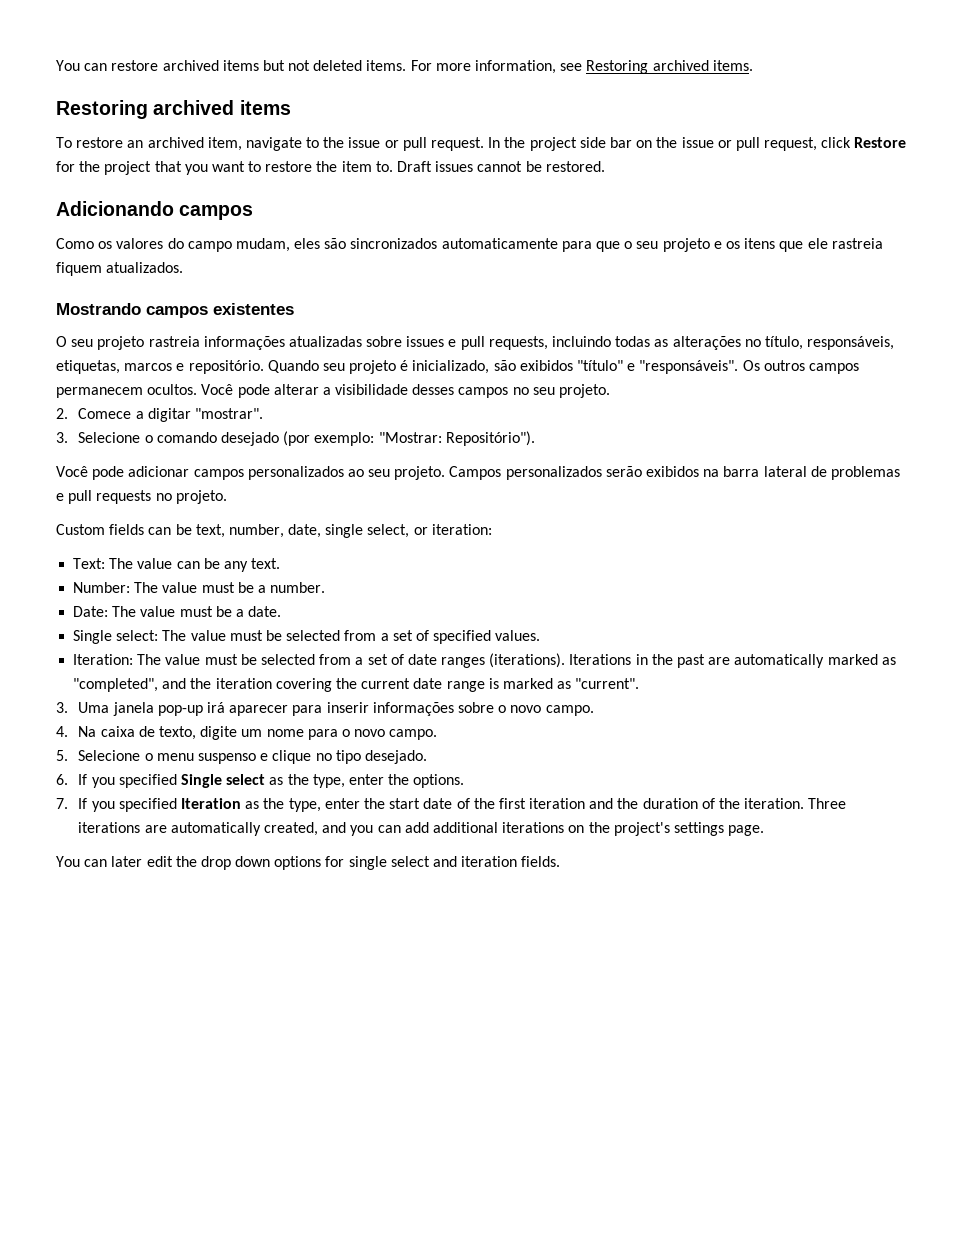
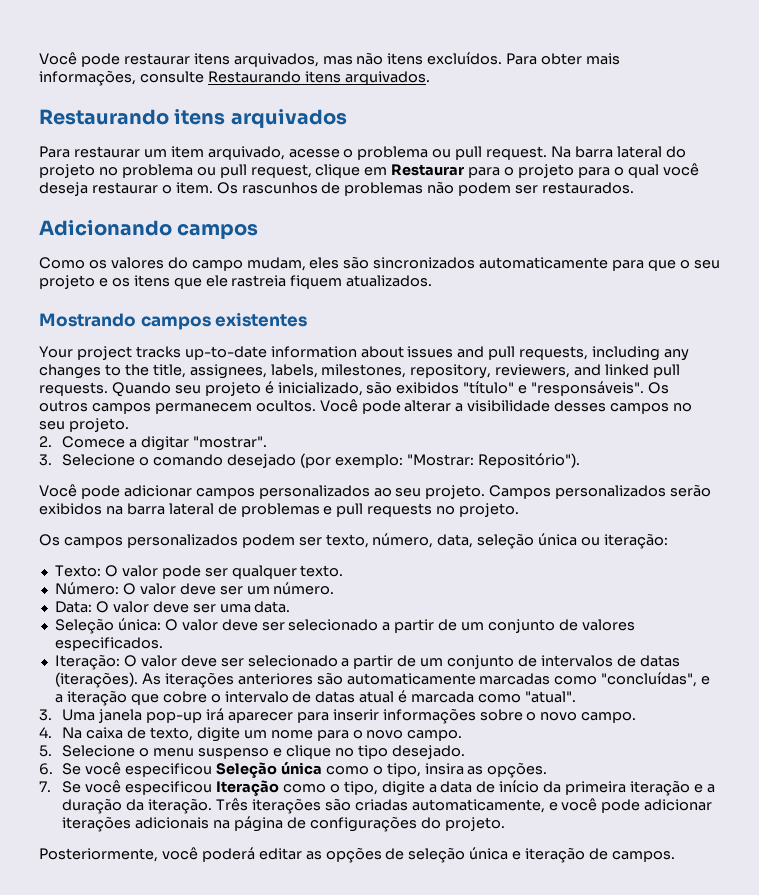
[56,60,753,74] [56,100,291,119] [56,137,907,151] [56,161,605,175] You can restore archived items but not deleted items. For more information, see Restoring archived items. // Restoring archived items // To restore an archived item, navigate to the issue or pull request. In the project side bar on the issue or pull request, click Restore for the project that you want to restore the item to. Draft issues cannot be restored. -> [39,52,621,67] [39,70,430,86] [39,109,347,128] [39,146,686,160] [39,163,699,178] [39,181,635,196] Você pode restaurar itens arquivados, mas não itens excluídos. Para obter mais informações, consulte Restaurando itens arquivados. // Restaurando itens arquivados // Para restaurar um item arquivado, acesse o problema ou pull request. Na barra lateral do projeto no problema ou pull request, clique em Restaurar para o projeto para o qual você deseja restaurar o item. Os rascunhos de problemas não podem ser restaurados.
[56,336,895,350] [56,360,264,374] O seu projeto rastreia informações atualizadas sobre issues e pull requests, incluindo todas as alterações no título, responsáveis, etiquetas, marcos e repositório. -> [39,346,690,361] [39,364,681,379] [39,382,108,396] Your project tracks up-to-date information about issues and pull requests, including any changes to the title, assignees, labels, milestones, repository, reviewers, and linked pull requests.
[56,524,492,538] [73,558,281,572] [73,582,326,593] [73,606,282,617] [73,630,541,644] [73,653,896,668] [73,678,640,692] Custom fields can be text, number, date, single select, or iteration: // Text: The value can be any text. // Number: The value must be a number. // Date: The value must be a date. // Single select: The value must be selected from a set of specified values. // Iteration: The value must be selected from a set of date ranges (iterations). Iterations in the past are automatically marked as "completed", and the iteration covering the current date range is marked as "current". -> [39,533,669,549] [54,565,344,579] [54,582,335,595] [54,601,291,613] [54,618,635,634] [54,637,163,651] [54,654,680,670] [54,672,711,688] [54,690,576,706] Os campos personalizados podem ser texto, número, data, seleção única ou iteração: // Texto: O valor pode ser qualquer texto. // Número: O valor deve ser um número. // Data: O valor deve ser uma data. // Seleção única: O valor deve ser selecionado a partir de um conjunto de valores especificados. // Iteração: O valor deve ser selecionado a partir de um conjunto de intervalos de datas (iterações). As iterações anteriores são automaticamente marcadas como "concluídas", e a iteração que cobre o intervalo de datas atual é marcada como "atual".
[78,774,465,788] [56,798,847,812] [78,822,765,836] [56,856,561,870] If you specified Single select as the type, enter the options. // 7. If you specified Iteration as the type, enter the start date of the first iteration and the duration of the iteration. Three iterations are automatically created, and you can add additional iterations on the project's settings page. // You can later edit the drop down options for single select and iteration fields. -> [62,762,548,778] [39,780,715,796] [62,798,713,814] [62,816,505,832] [39,847,675,863] Se você especificou Seleção única como o tipo, insira as opções. // 7. Se você especificou Iteração como o tipo, digite a data de início da primeira iteração e a duração da iteração. Três iterações são criadas automaticamente, e você pode adicionar iterações adicionais na página de configurações do projeto. // Posteriormente, você poderá editar as opções de seleção única e iteração de campos.

